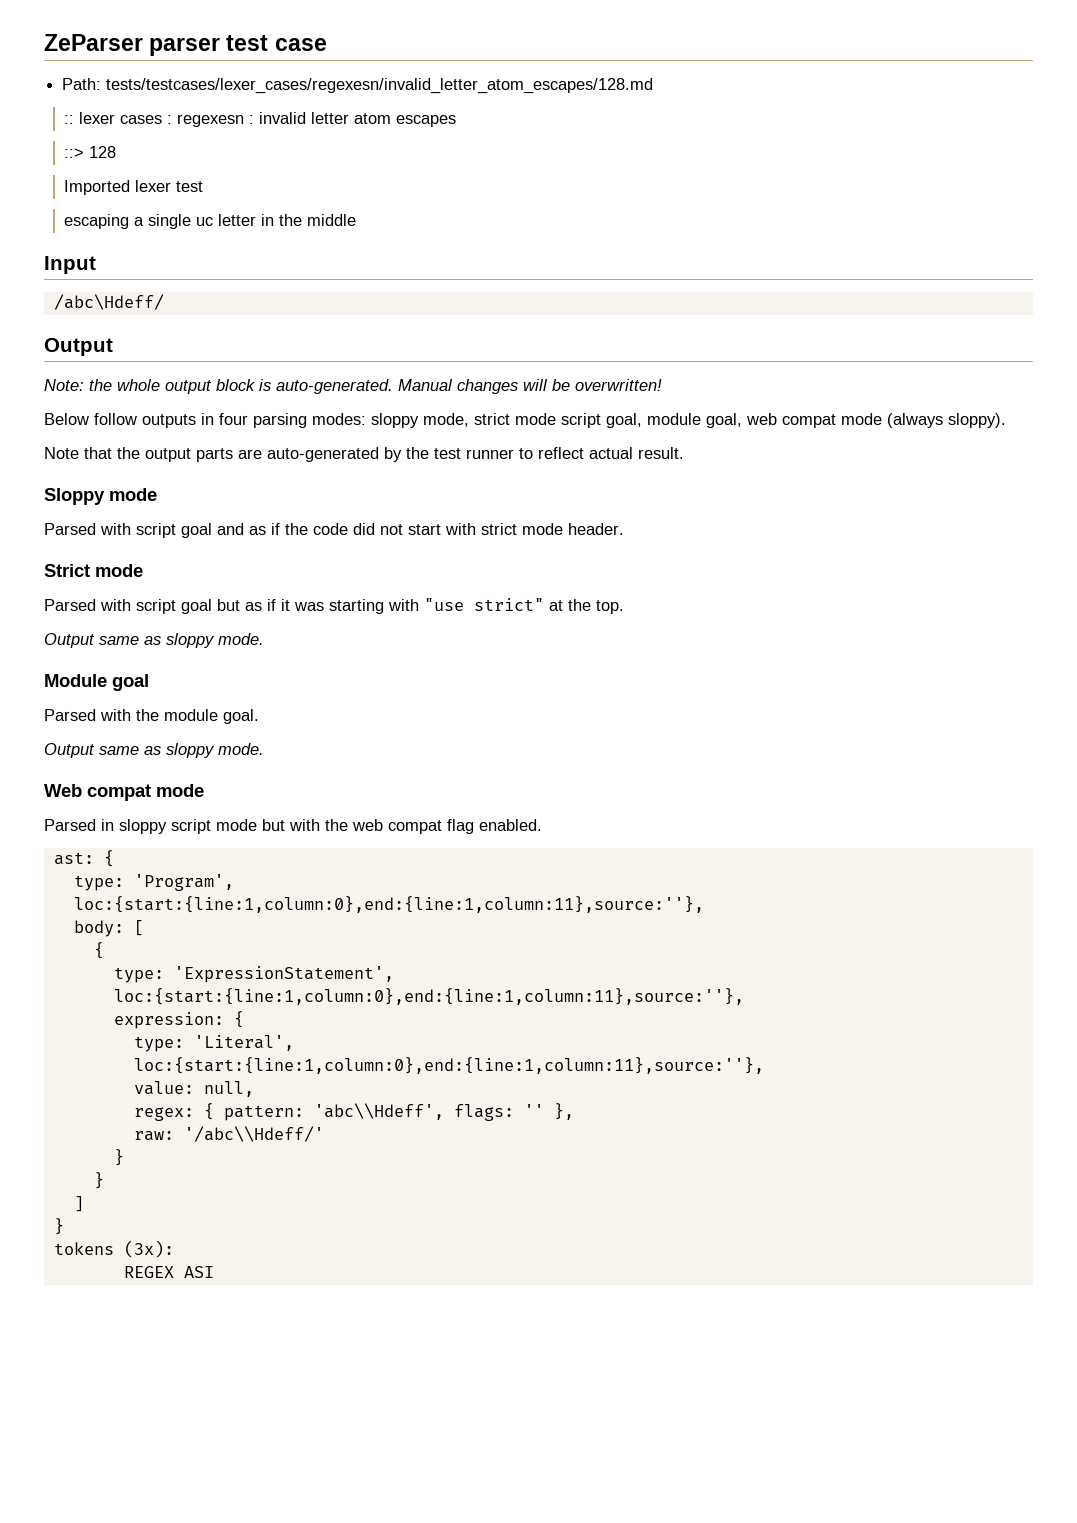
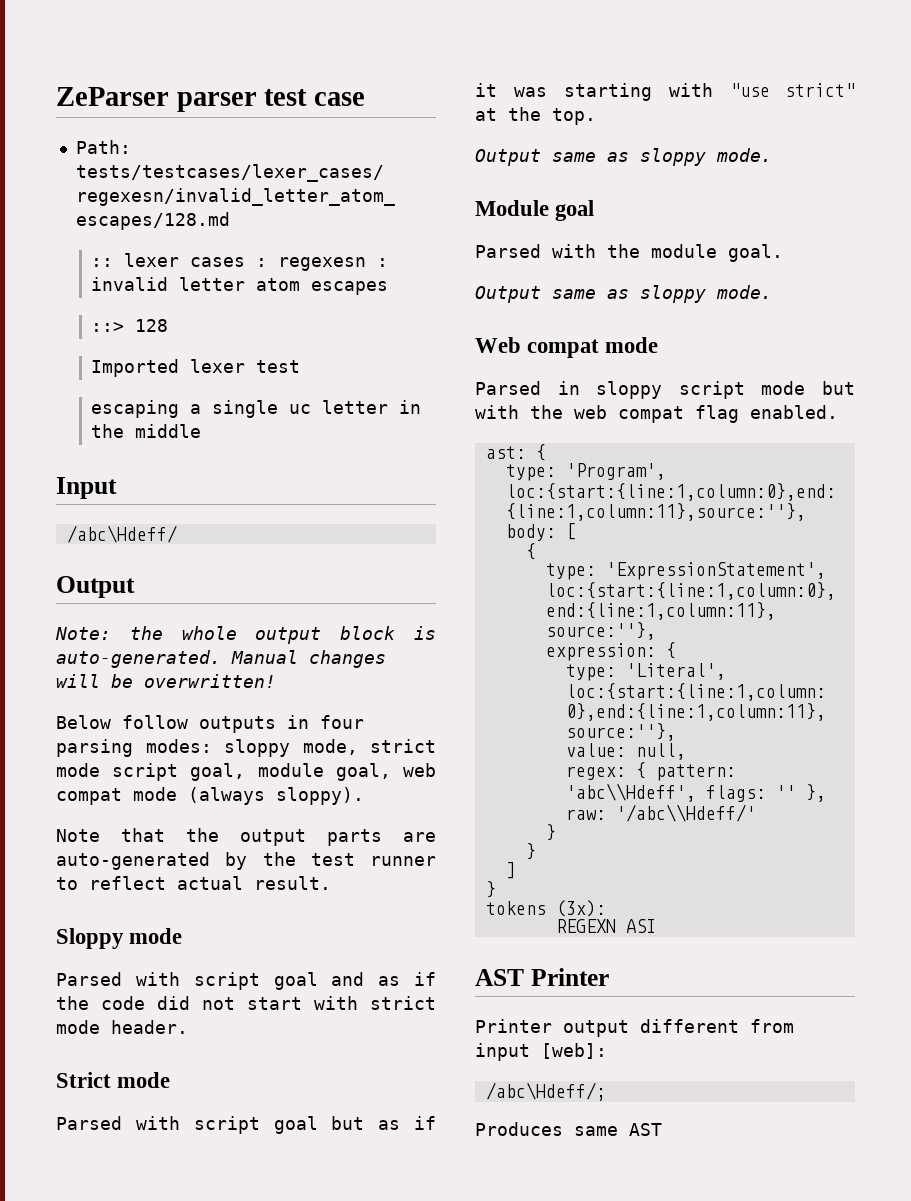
[123,1266,174,1278] REGEX -> [555,919,616,933] REGEXN
(214, 1272) none -> [475,968,609,986] [475,1019,794,1037] [475,1043,607,1061] [485,1082,606,1101] [475,1122,662,1136] // AST Printer // Printer output different from input [web]: // /abc\Hdeff/; // Produces same AST

